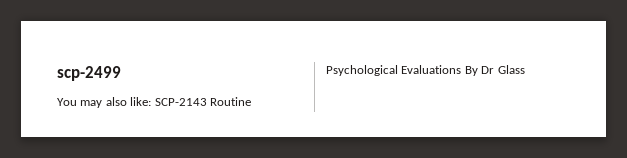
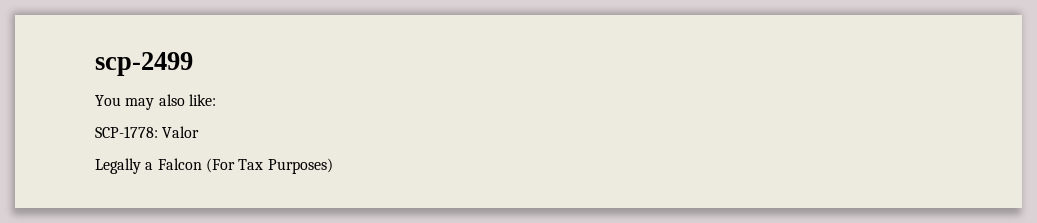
[154,97,251,106] [326,65,525,76] SCP-2143 Routine Psychological Evaluations By Dr Glass -> [95,126,200,138] [95,158,333,174] // SCP-1778: Valor // Legally a Falcon (For Tax Purposes)

